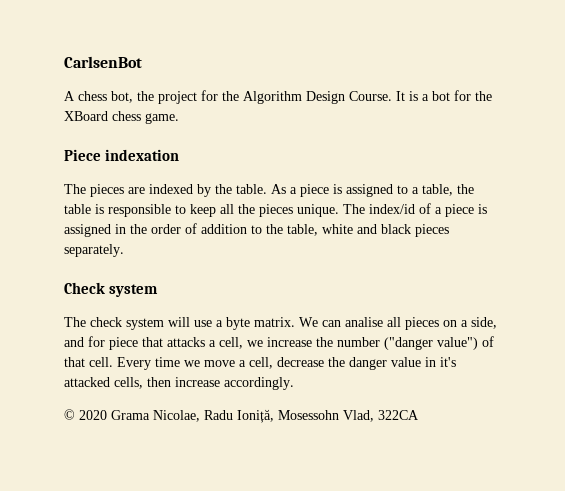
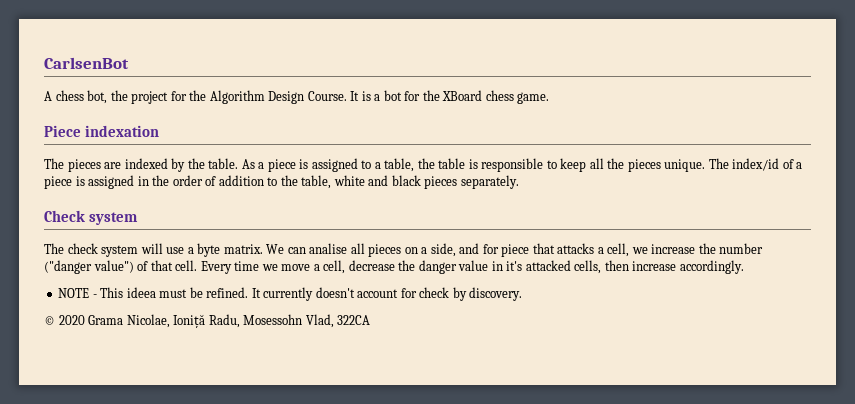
(294, 383) none -> [58,287,523,301] // NOTE - This ideea must be refined. It currently doesn't account for check by discovery.
[204,409,274,423] Radu Ioniță, -> [173,314,240,328] Ioniță Radu,

